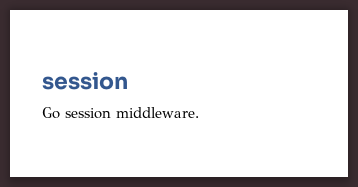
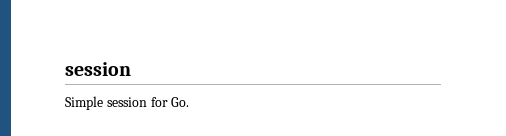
[42,107,199,119] Go session middleware. -> [65,96,190,110] Simple session for Go.

